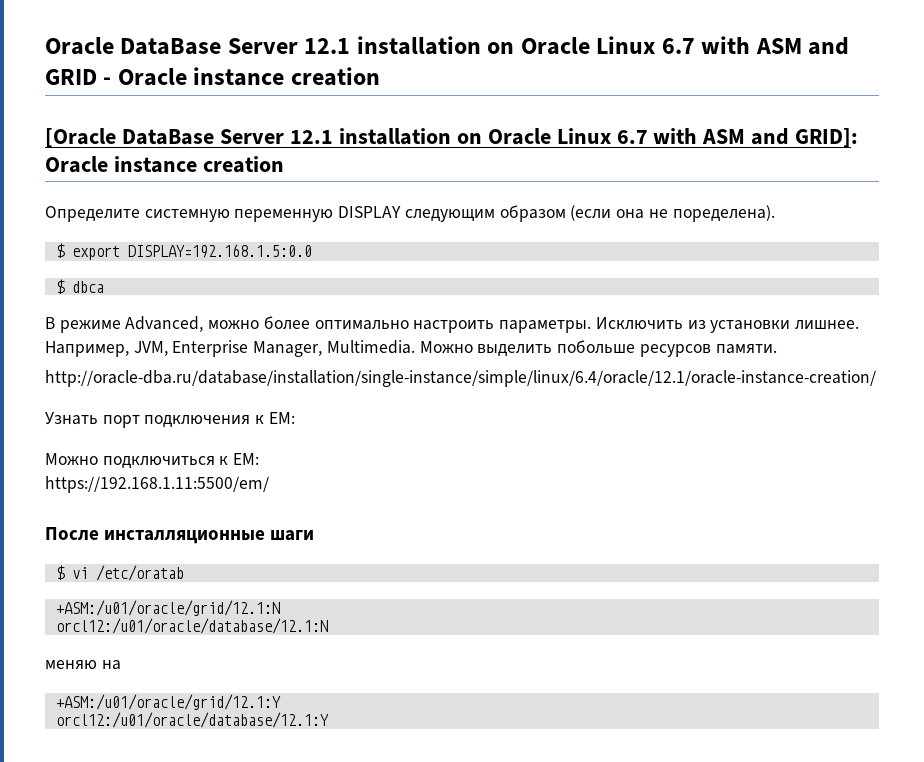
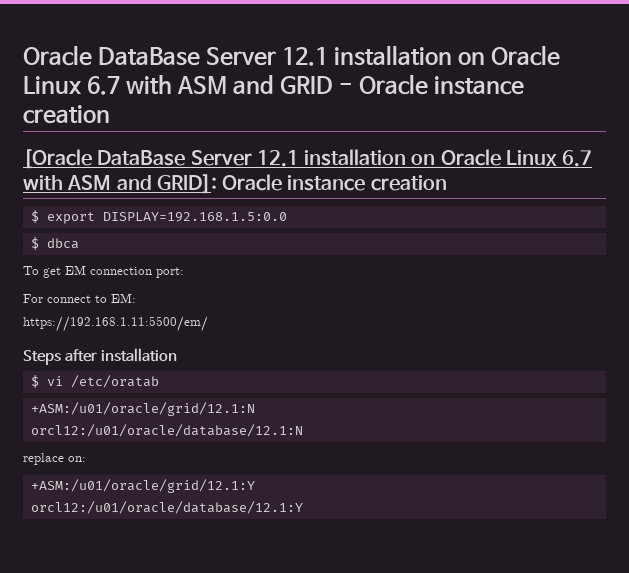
[45,205,775,222] // Определите системную переменную DISPLAY следующим образом (если она не поределена). -> (447, 183) none
[45,316,859,333] [45,340,777,357] [45,370,876,387] [45,412,295,428] [45,453,229,469] В режиме Advanced, можно более оптимально настроить параметры. Исключить из установки лишнее. Например, JVM, Enterprise Manager, Multimedia. Можно выделить побольше ресурсов памяти. // http://oracle-dba.ru/database/installation/single-instance/simple/linux/6.4/oracle/12.1/oracle-instance-creation/ // Узнать порт подключения к EM: // Можно подключиться к -> [23,265,184,278] [23,294,107,303] To get EM connection port: // For connect to
[45,527,315,544] После инсталляционные шаги -> [23,348,177,365] Steps after installation
[45,660,121,670] меняю на -> [23,453,86,465] replace on:

